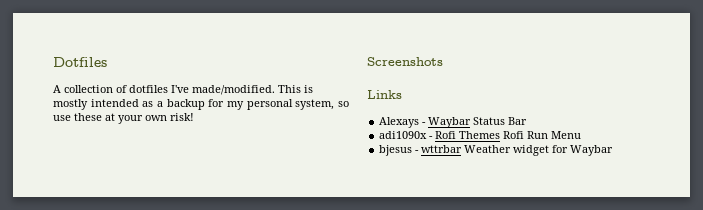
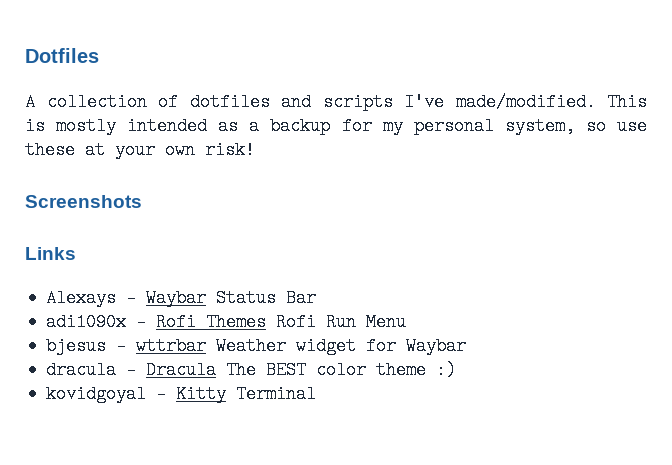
(168, 89) none -> [281,93,393,111] and scripts
(614, 150) none -> [46,361,457,379] [46,385,317,403] // dracula - Dracula The BEST color theme :) // kovidgoyal - Kitty Terminal

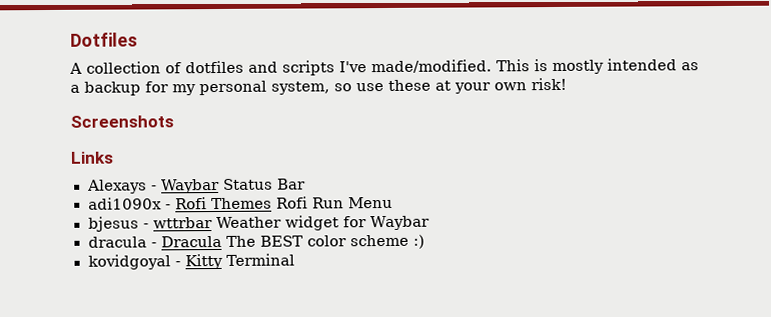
[376,361,427,379] theme -> [349,234,409,247] scheme

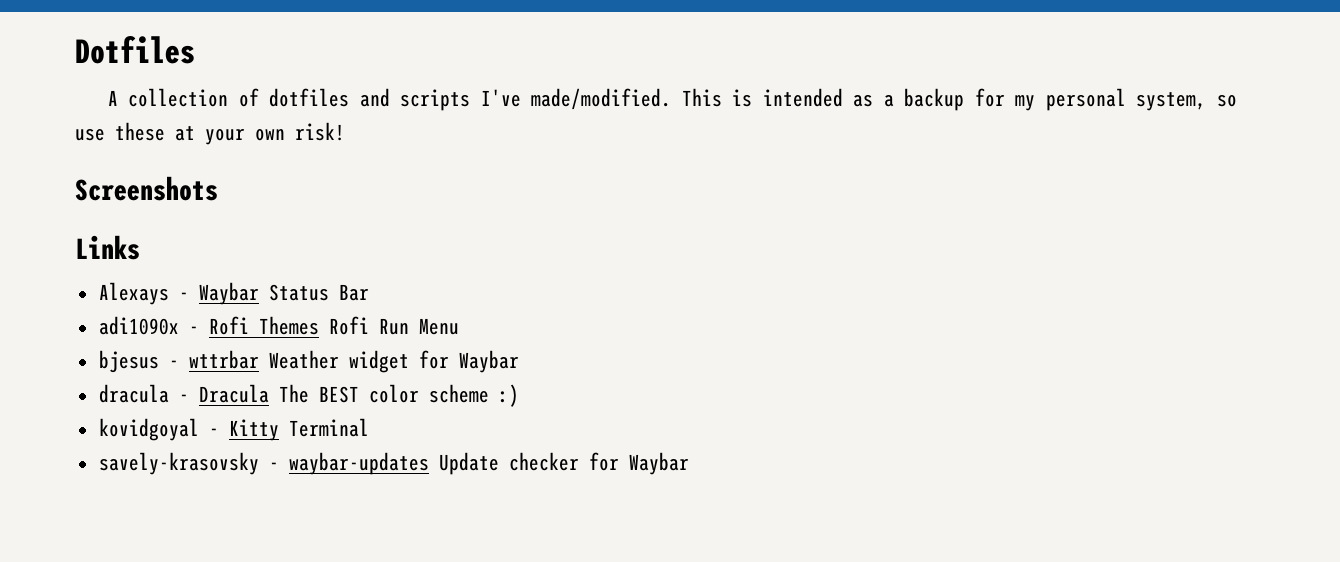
[552,59,604,75] mostly -> (753, 98) none
(296, 259) none -> [98,452,689,475] // savely-krasovsky - waybar-updates Update checker for Waybar

